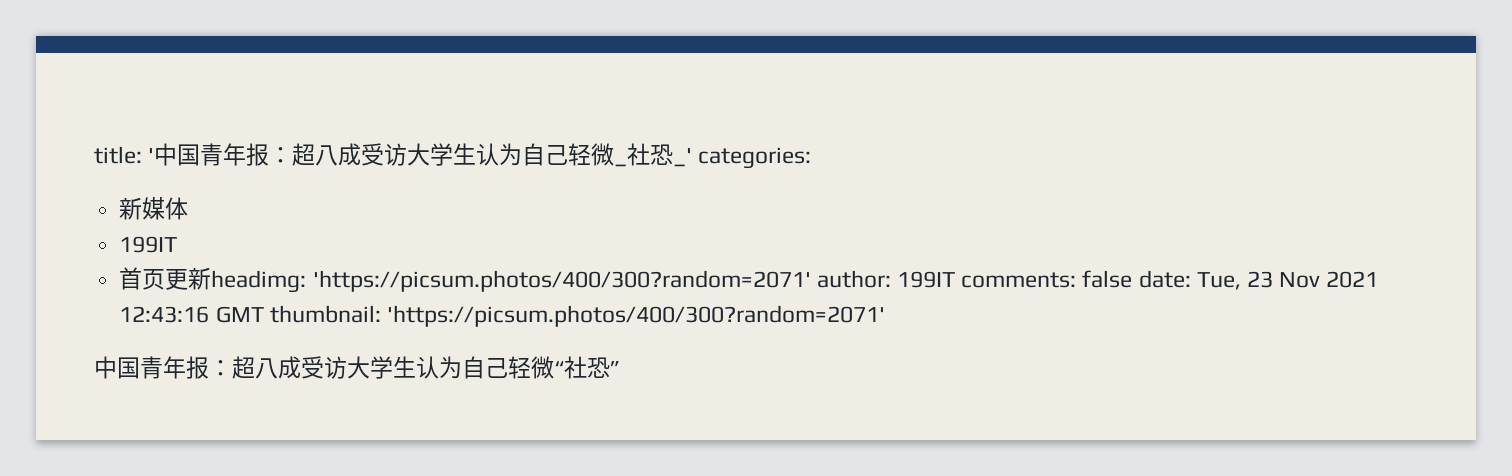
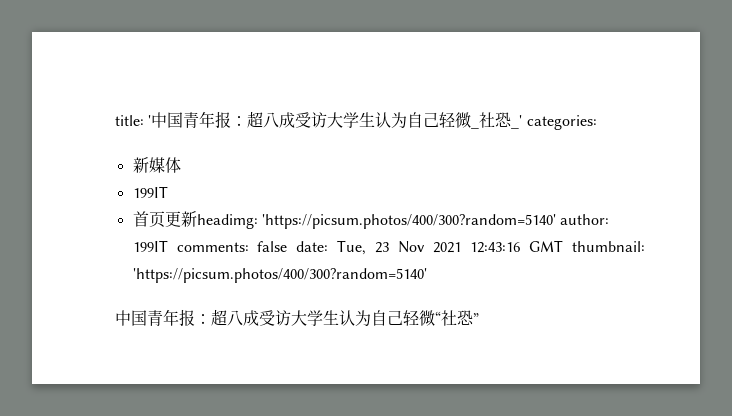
[312,270,811,292] 'https://picsum.photos/400/300?random=2071' -> [261,214,556,229] 'https://picsum.photos/400/300?random=5140'
[386,305,885,327] 'https://picsum.photos/400/300?random=2071' -> [132,268,427,283] 'https://picsum.photos/400/300?random=5140'

